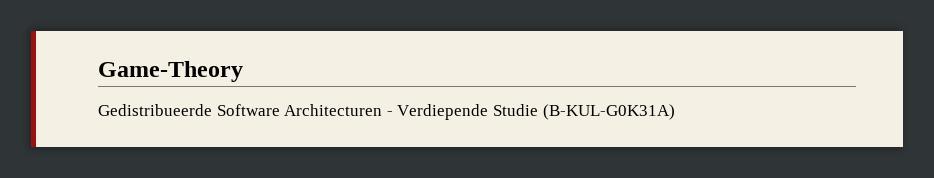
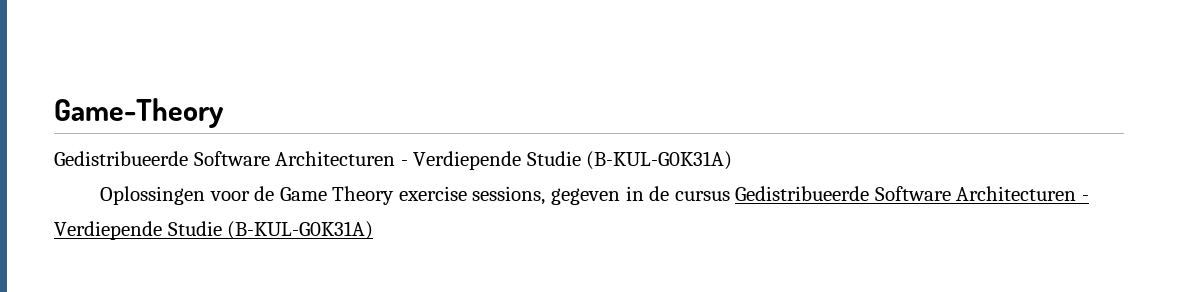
(675, 112) none -> [100,186,1089,205] [54,221,374,240] // Oplossingen voor de Game Theory exercise sessions, gegeven in de cursus Gedistribueerde Software Architecturen - Verdiepende Studie (B-KUL-G0K31A)

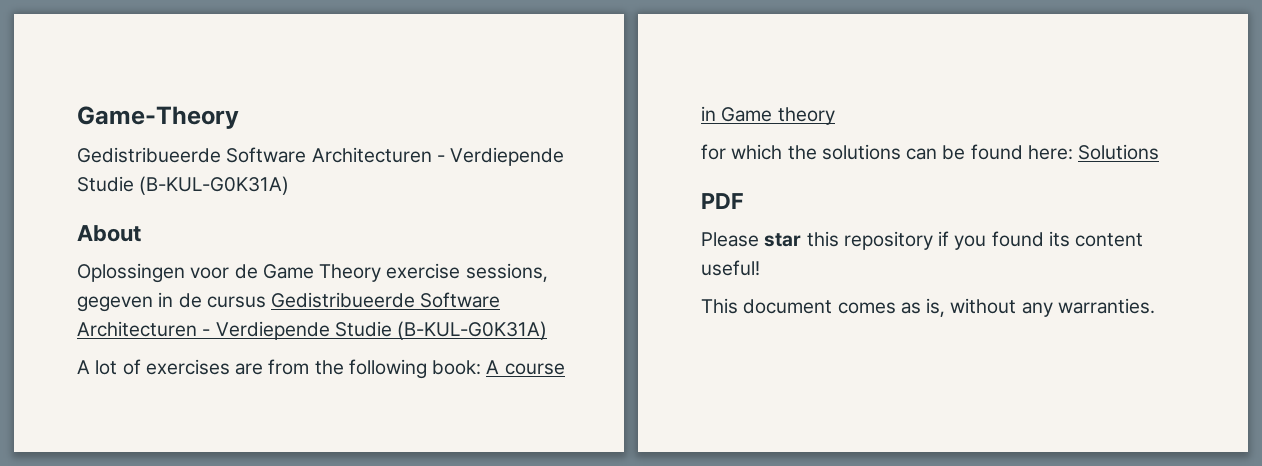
(733, 160) none -> [77,225,141,242] // About
(374, 230) none -> [77,359,565,379] [701,106,835,125] [701,144,1160,160] [701,193,744,209] [701,231,1144,250] [701,260,760,276] [701,298,1155,317] // A lot of exercises are from the following book: A course in Game theory // for which the solutions can be found here: Solutions // PDF // Please star this repository if you found its content useful! // This document comes as is, without any warranties.

